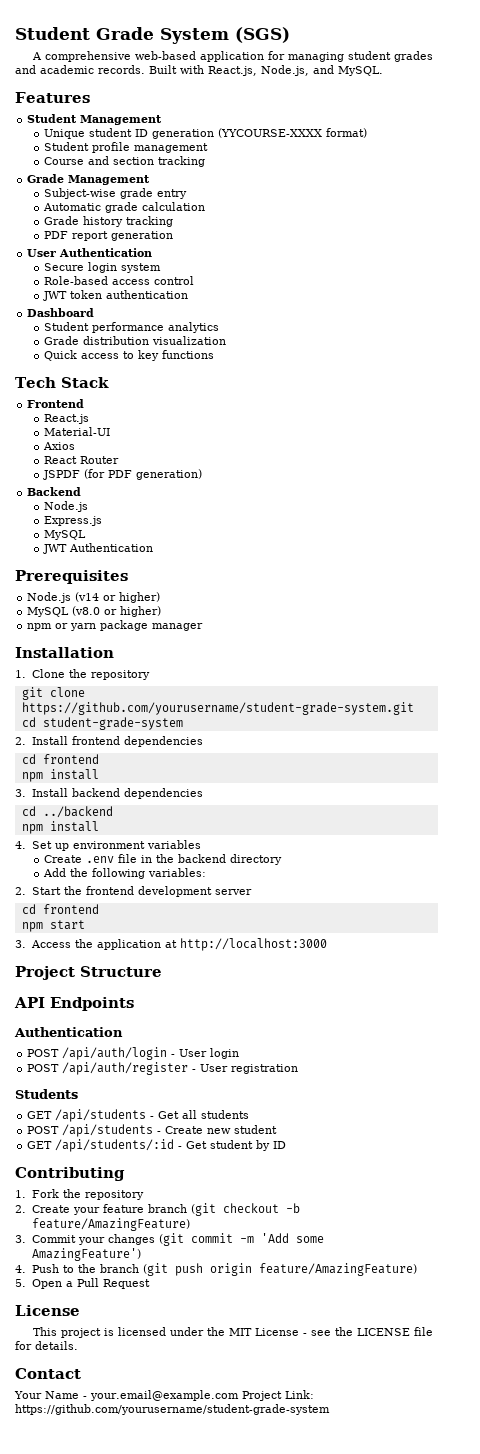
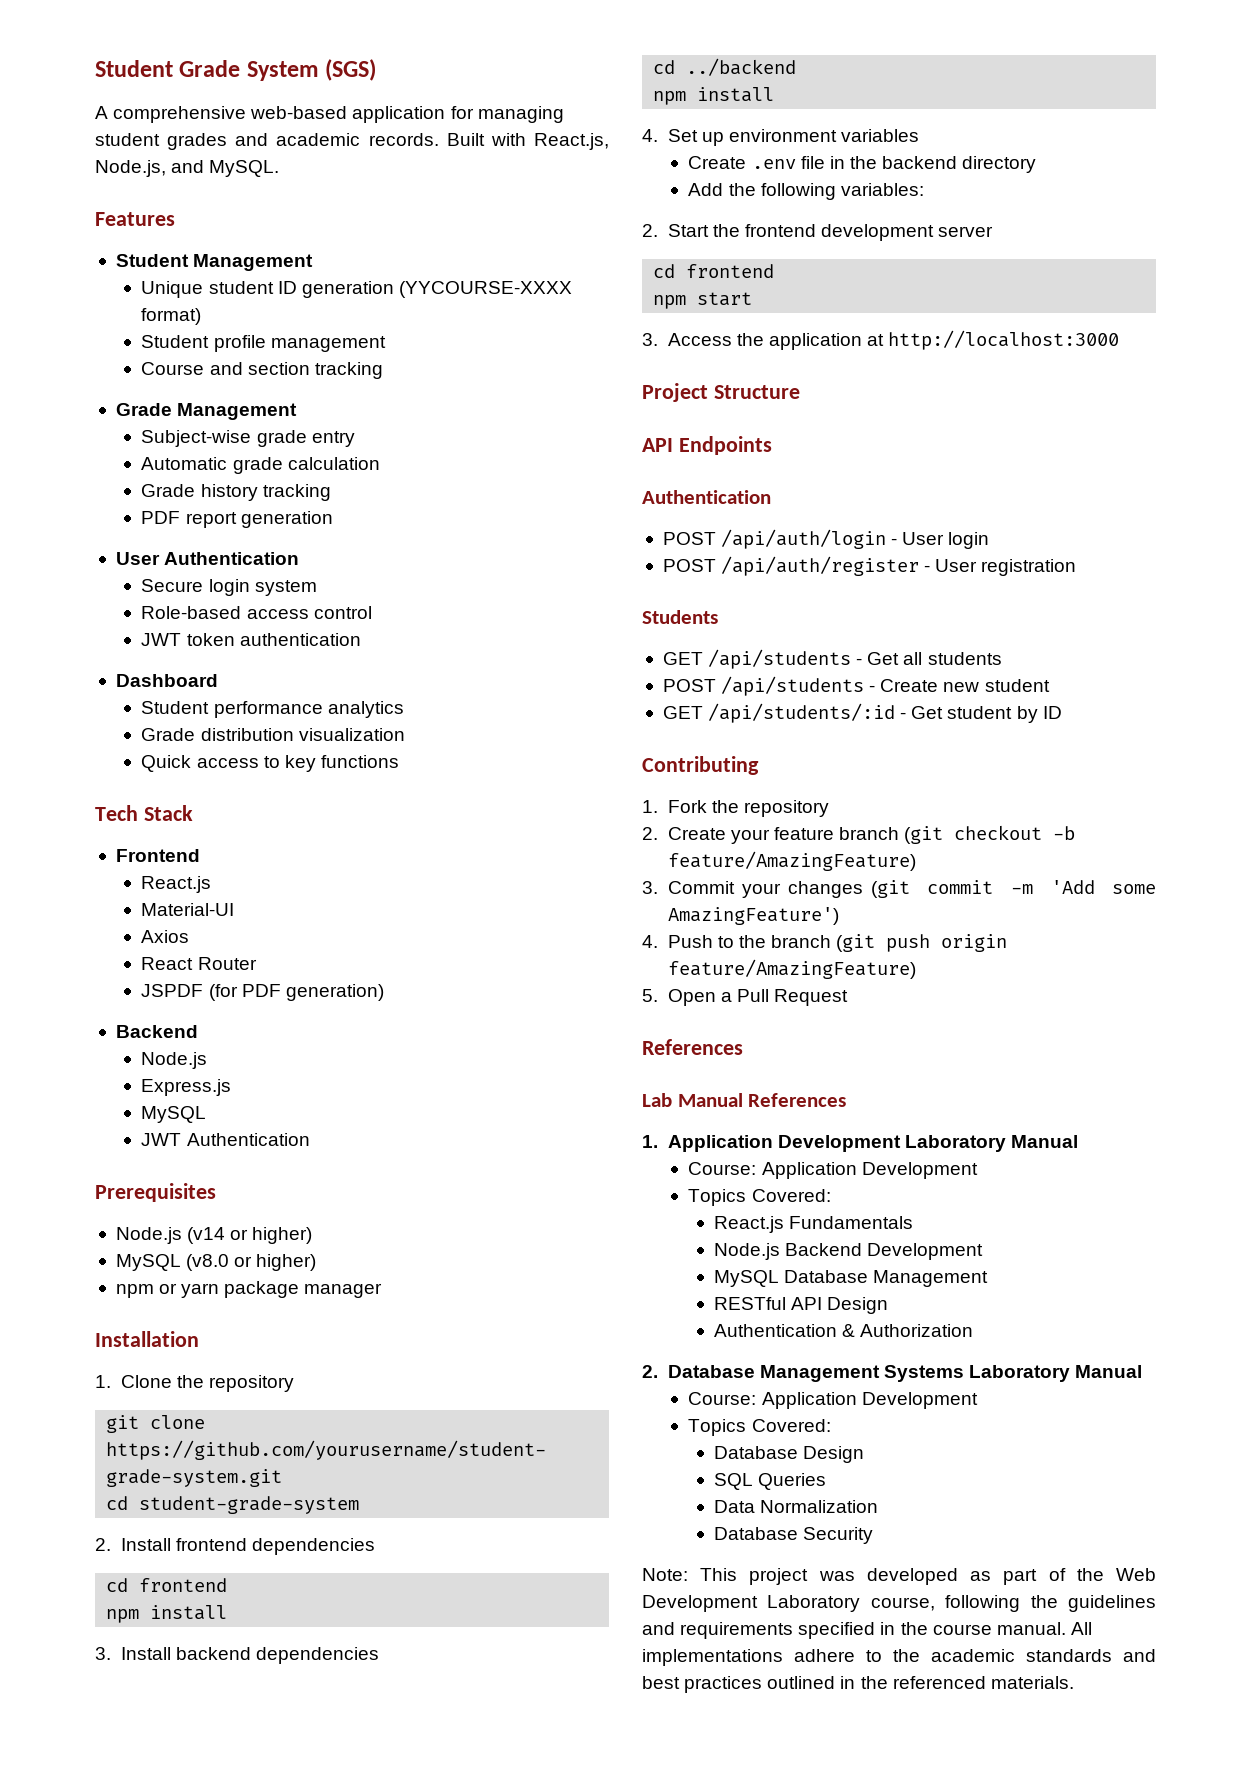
[15,1305,80,1316] [33,1327,434,1338] [15,1341,78,1350] [15,1368,81,1379] [14,1390,314,1401] [15,1404,330,1415] License // This project is licensed under the MIT License - see the LICENSE file for details. // Contact // Your Name - your.email@example.com Project Link: https://github.com/yourusername/student-grade-system -> [642,1039,743,1055] [642,1093,847,1107] [642,1135,1078,1152] [688,1162,978,1179] [688,1189,831,1206] [713,1216,914,1233] [713,1243,984,1260] [713,1270,989,1287] [713,1297,889,1314] [713,1324,974,1337] [642,1365,1143,1382] [688,1392,978,1409] [688,1419,831,1436] [713,1446,865,1463] [713,1473,827,1490] [713,1500,879,1513] [713,1527,874,1544] [642,1568,1156,1585] [642,1595,1156,1612] [642,1622,1092,1639] [642,1649,1156,1666] [642,1676,1074,1693] References // Lab Manual References // 1. Application Development Laboratory Manual // Course: Application Development // Topics Covered: // React.js Fundamentals // Node.js Backend Development // MySQL Database Management // RESTful API Design // Authentication & Authorization // 2. Database Management Systems Laboratory Manual // Course: Application Development // Topics Covered: // Database Design // SQL Queries // Data Normalization // Database Security // Note: This project was developed as part of the Web Development Laboratory course, following the guidelines and requirements specified in the course manual. All implementations adhere to the academic standards and best practices outlined in the referenced materials.

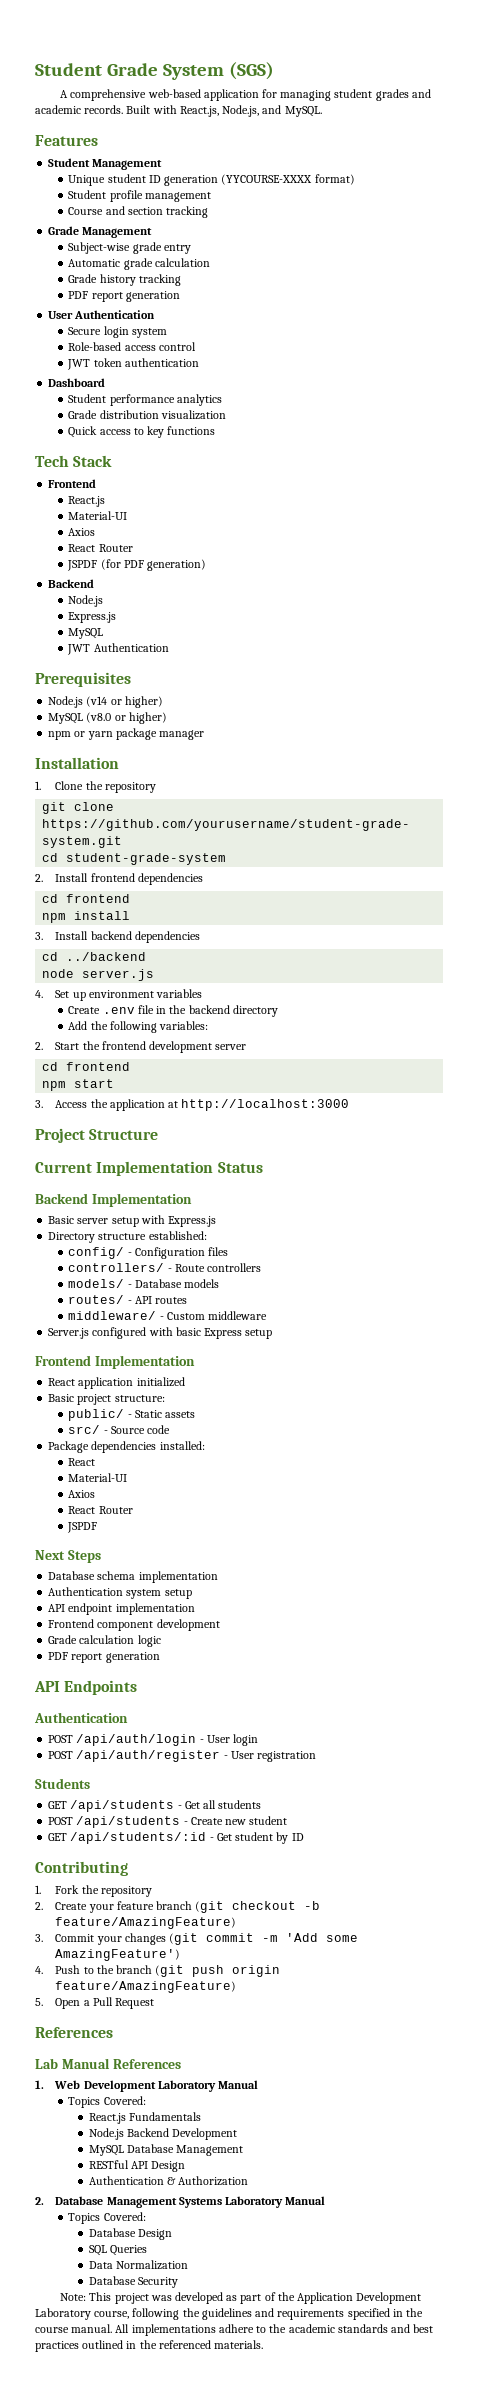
[653,87,775,105] npm install -> [42,969,155,981] node server.js
(800, 392) none -> [35,1161,263,1176] [35,1193,192,1207] [48,1215,217,1227] [48,1231,207,1243] [68,1247,229,1259] [68,1263,262,1272] [68,1279,220,1288] [68,1295,188,1304] [68,1311,268,1320] [48,1327,273,1339] [35,1355,195,1369] [48,1377,185,1389] [48,1394,165,1405] [68,1409,196,1421] [68,1425,171,1434] [48,1441,205,1453] [68,1458,96,1466] [68,1473,128,1482] [68,1490,96,1498] [68,1506,133,1514] [67,1522,98,1533] [35,1550,101,1563] [48,1571,218,1583] [48,1587,192,1599] [48,1603,195,1615] [48,1619,220,1631] [48,1635,161,1647] [48,1652,160,1663] // Current Implementation Status // Backend Implementation // Basic server setup with Express.js // Directory structure established: // config/ - Configuration files // controllers/ - Route controllers // models/ - Database models // routes/ - API routes // middleware/ - Custom middleware // Server.js configured with basic Express setup // Frontend Implementation // React application initialized // Basic project structure: // public/ - Static assets // src/ - Source code // Package dependencies installed: // React // Material-UI // Axios // React Router // JSPDF // Next Steps // Database schema implementation // Authentication system setup // API endpoint implementation // Frontend component development // Grade calculation logic // PDF report generation
[667,1135,773,1152] Application -> [54,2080,81,2089] Web
[688,1162,978,1179] // Course: Application Development -> (258, 2084) none
[688,1392,978,1409] // Course: Application Development -> (326, 2200) none
[1116,1568,1156,1581] Web -> [297,2292,354,2304] Application

